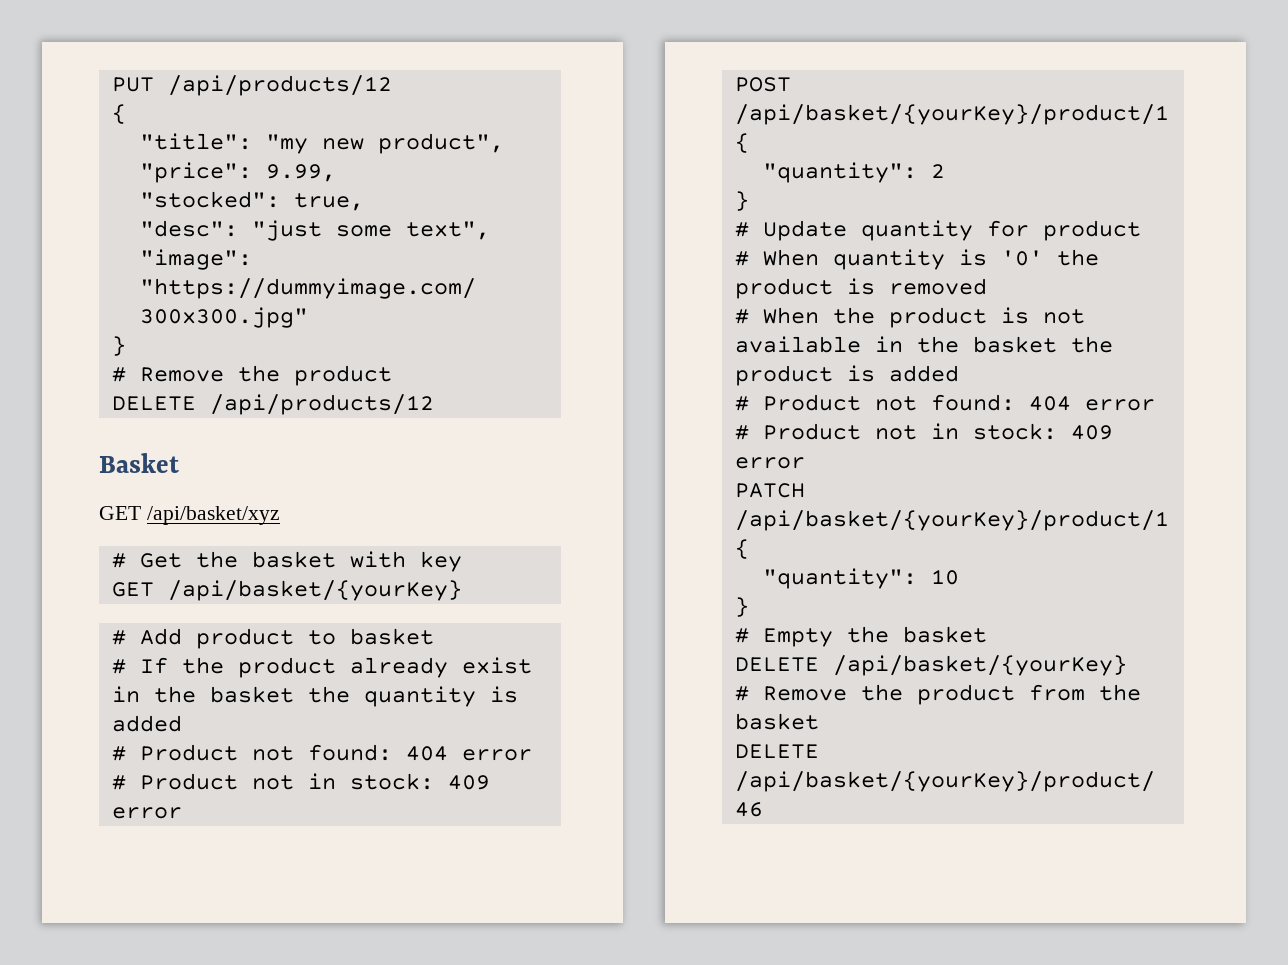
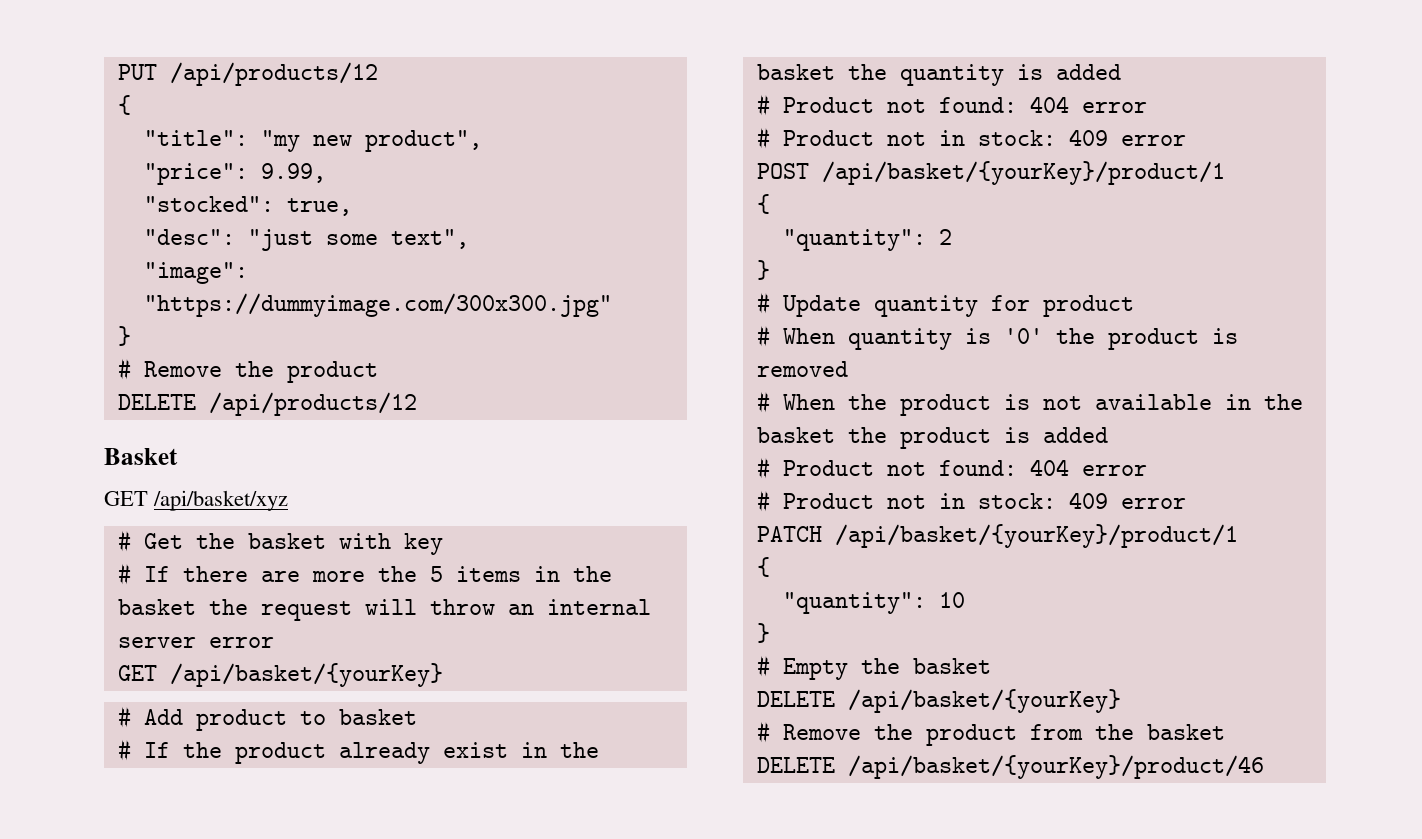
(462, 561) none -> [117,563,612,585] [117,599,651,621] [117,637,274,648] // # If there are more the 5 items in the basket the request will throw an internal server error

